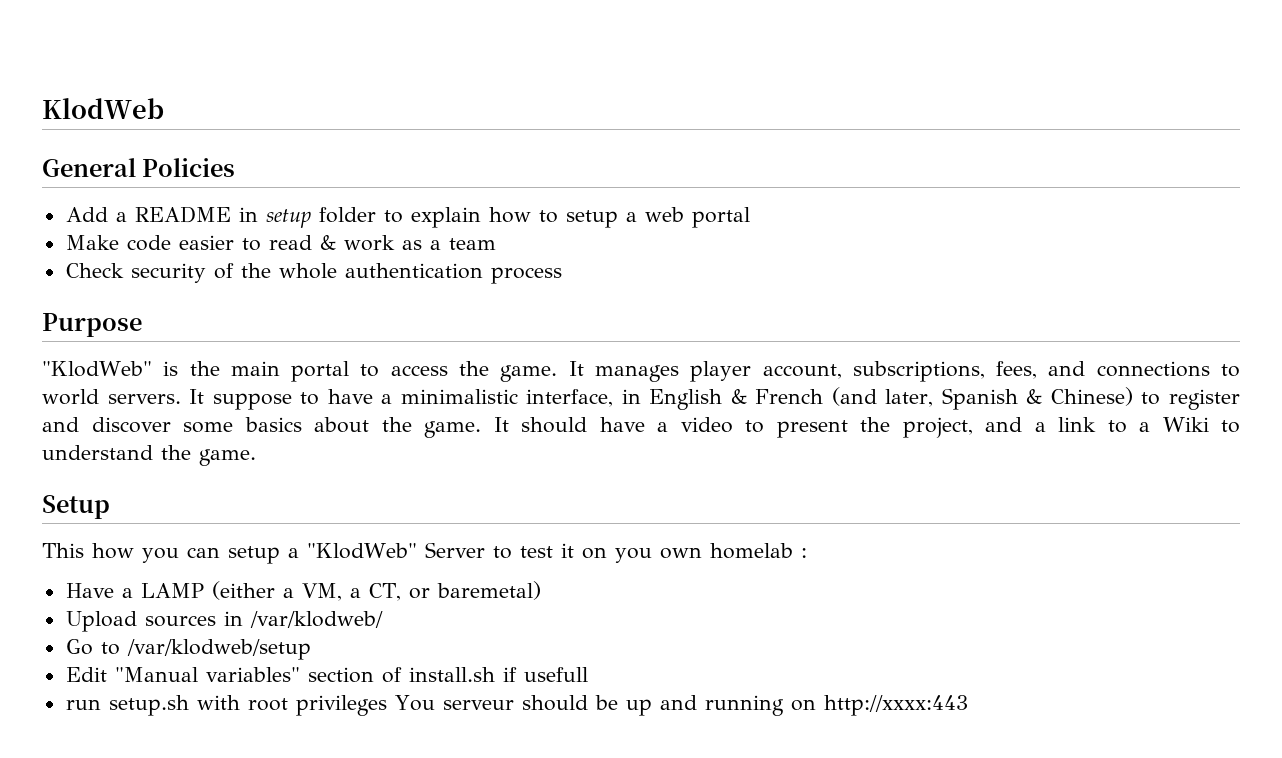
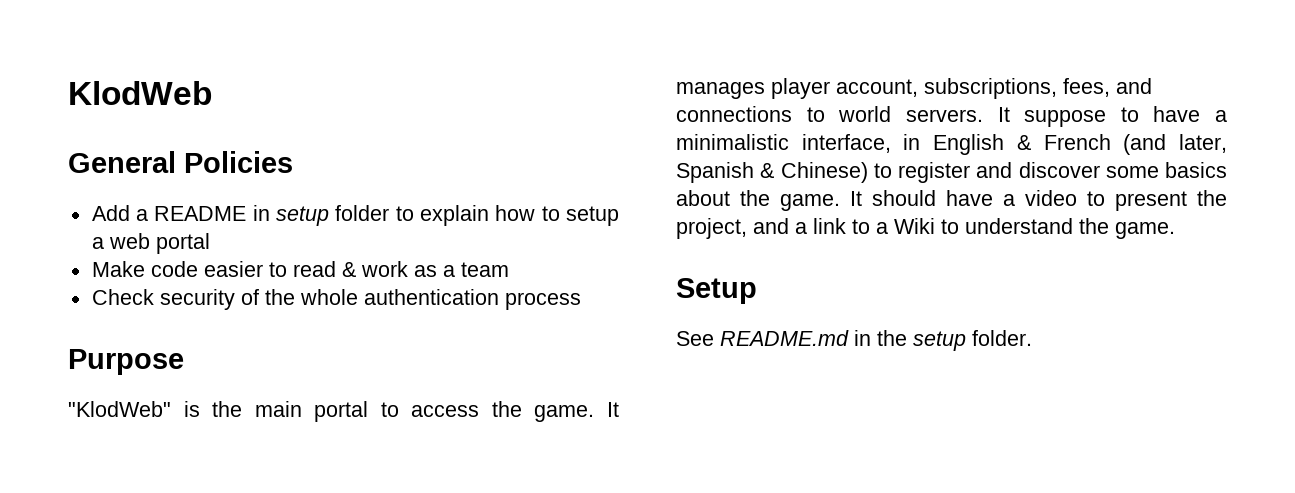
[42,542,807,564] [65,581,541,601] [65,611,383,632] [65,639,311,660] [65,667,588,683] [65,695,968,716] This how you can setup a "KlodWeb" Server to test it on you own homelab : // Have a LAMP (either a VM, a CT, or baremetal) // Upload sources in /var/klodweb/ // Go to /var/klodweb/setup // Edit "Manual variables" section of install.sh if usefull // run setup.sh with root privileges You serveur should be up and running on http://xxxx:443 -> [676,330,1032,351] See README.md in the setup folder.

